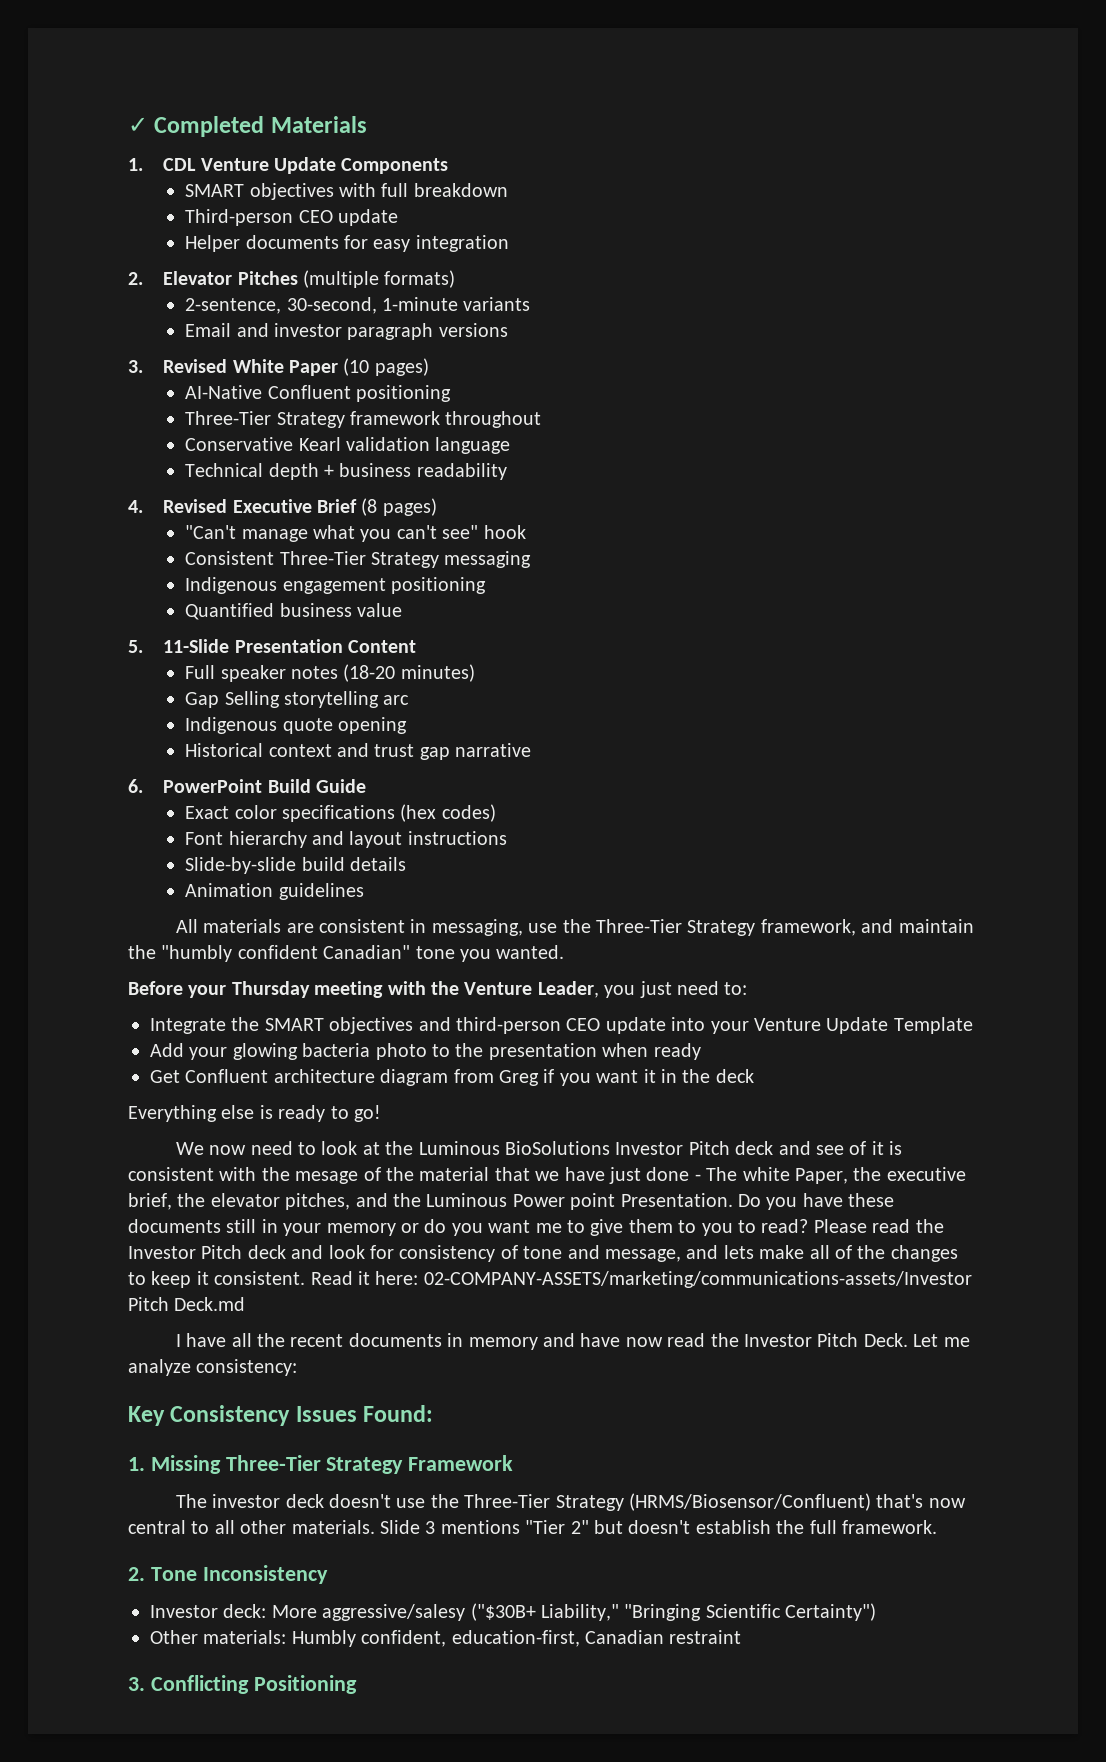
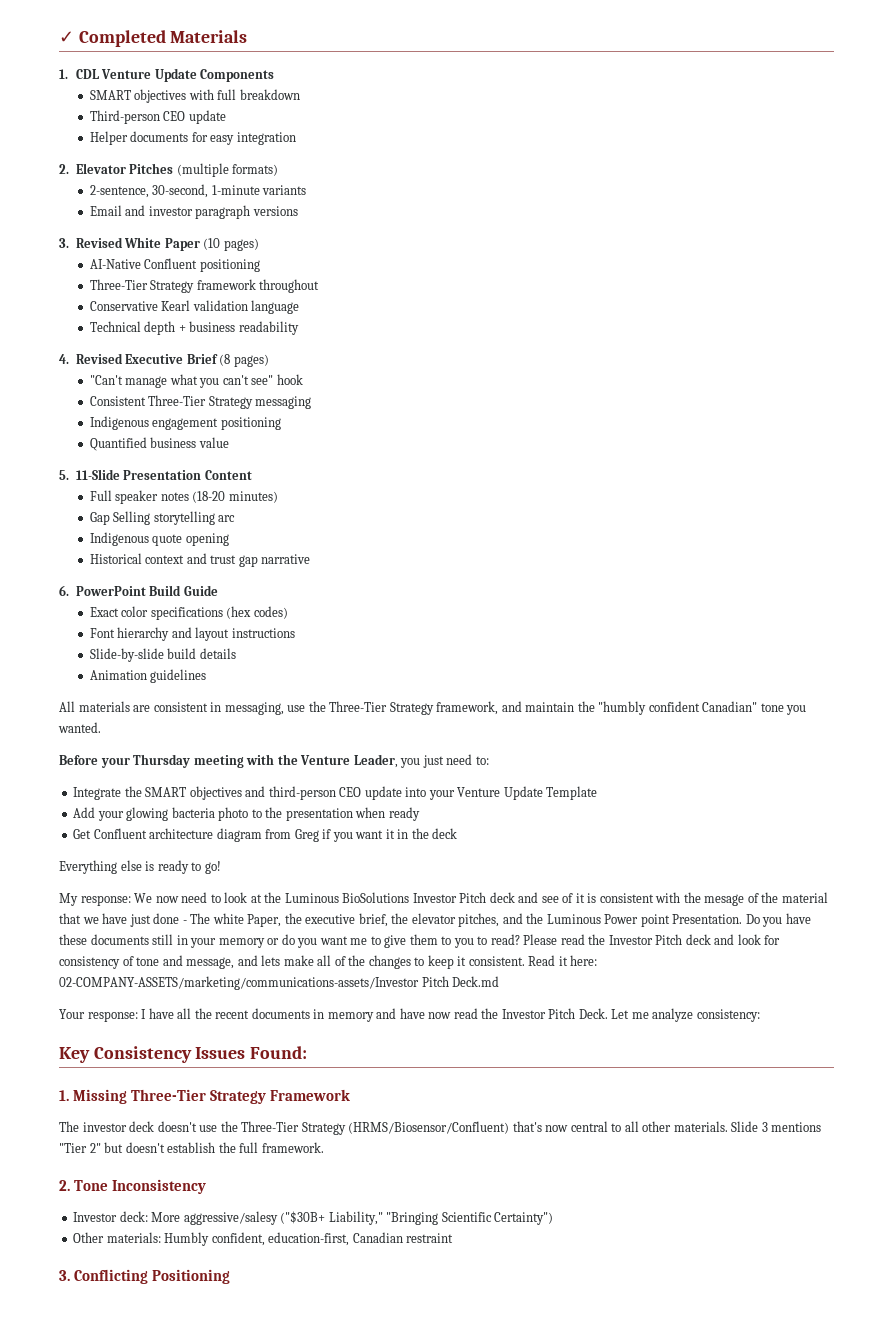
(381, 1113) none -> [59,893,131,906] My response:
(246, 1304) none -> [59,1009,138,1022] Your response:

